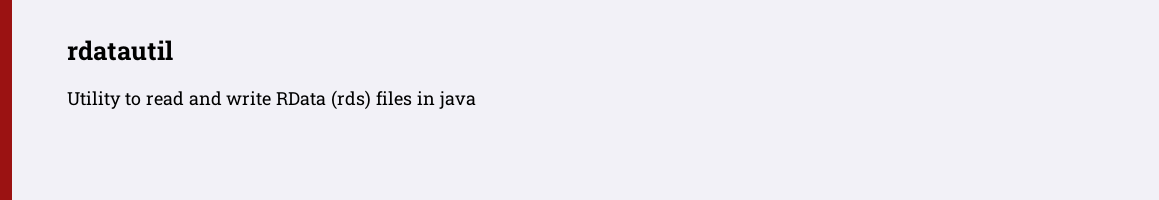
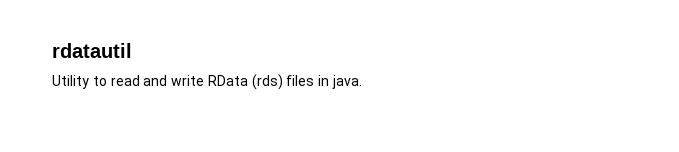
[438,91,476,109] java -> [332,75,363,89] java.

